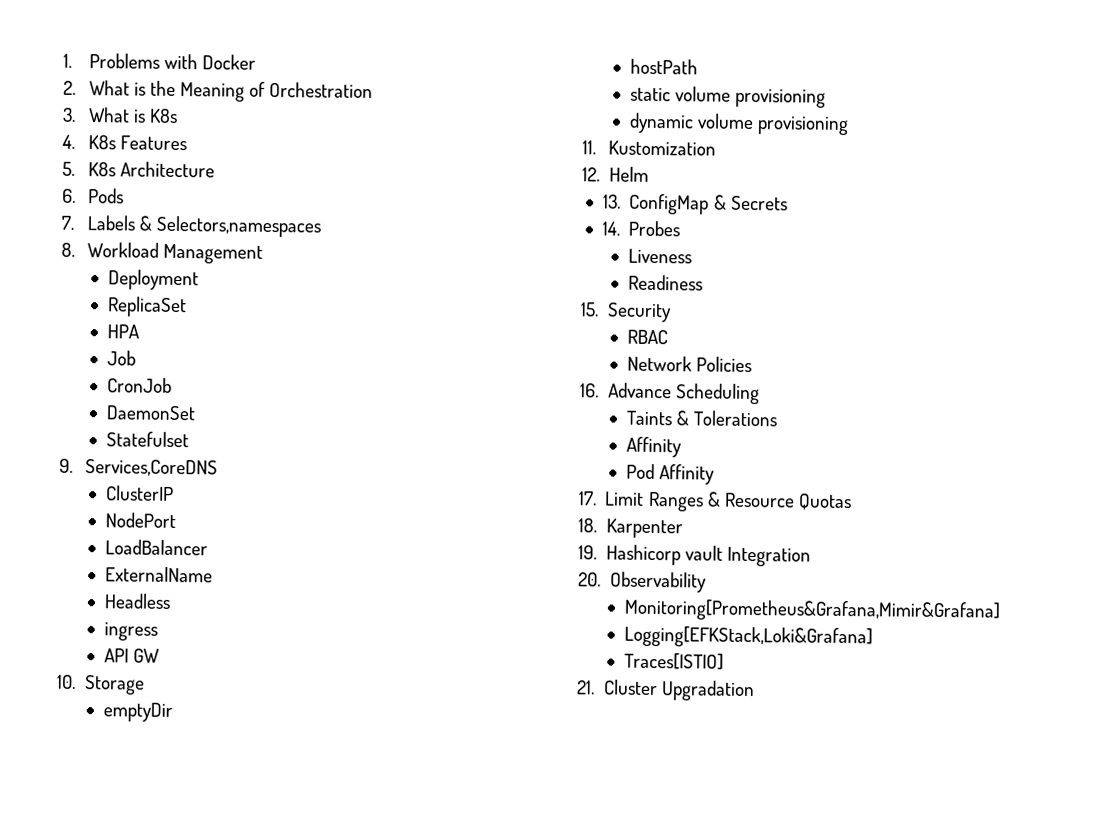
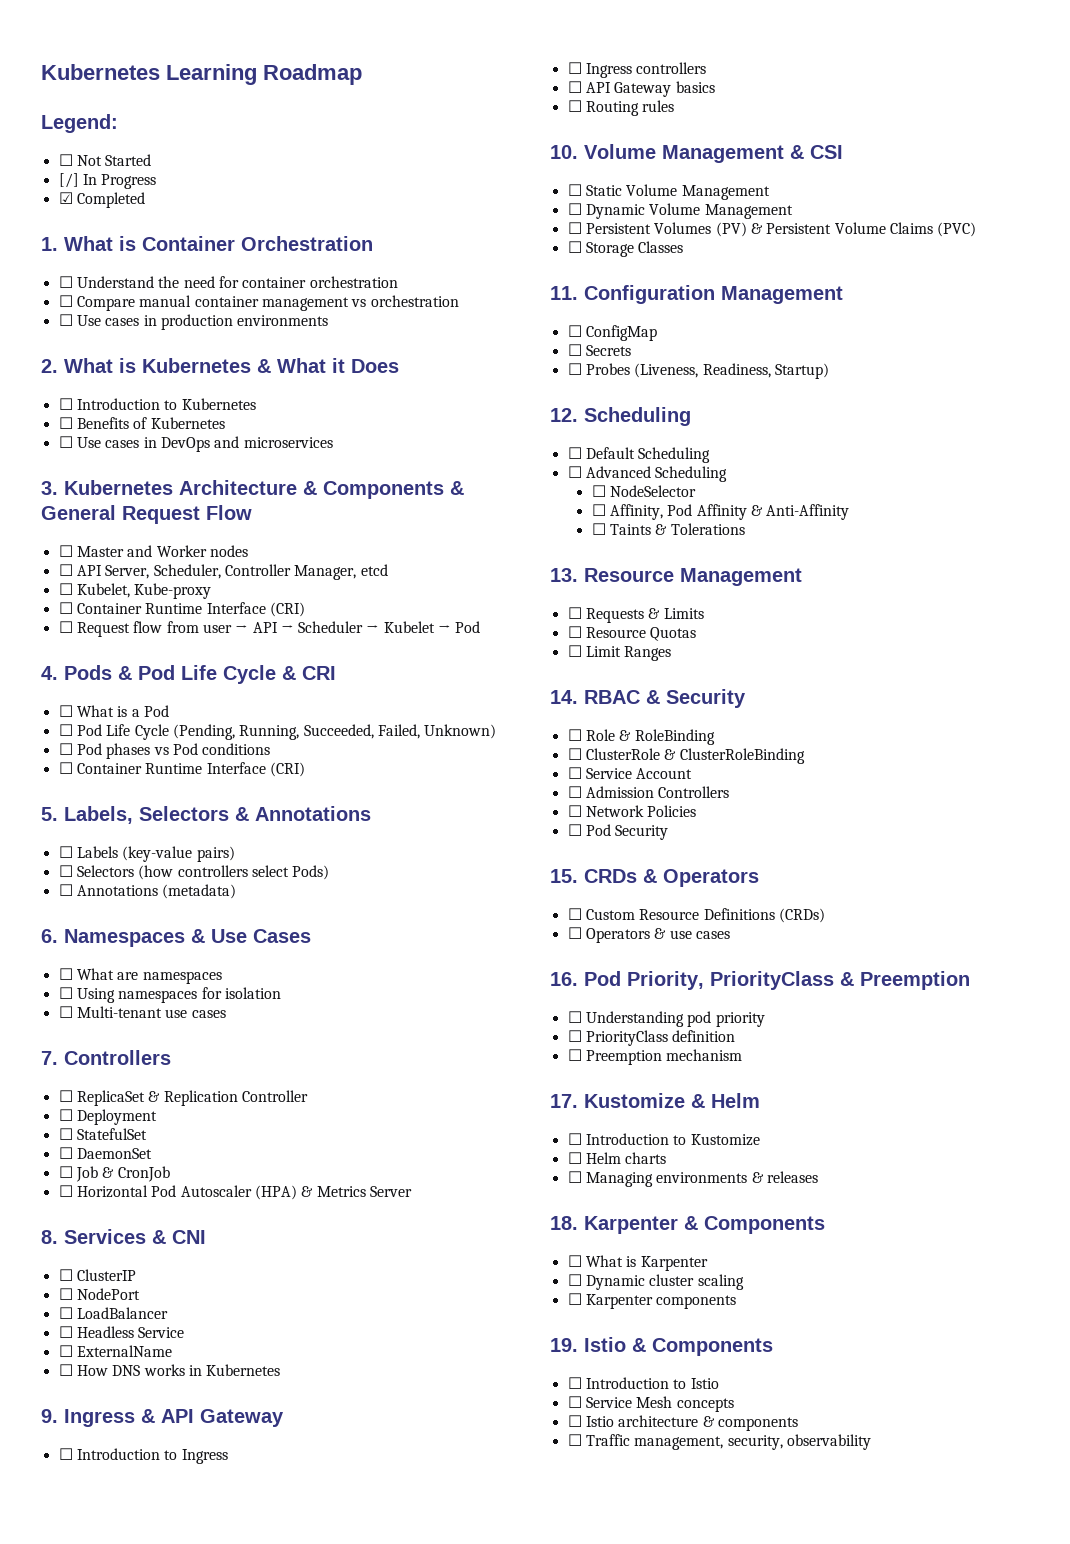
[63,53,257,70] [63,80,374,102] [62,107,179,124] [62,134,187,151] [62,161,215,178] [62,188,124,204] [61,215,322,238] [61,242,263,264] [107,269,199,291] [106,296,187,318] [106,324,140,339] [106,350,136,366] [106,377,172,393] [105,405,196,421] [105,431,189,448] [59,458,218,477] [105,485,174,501] [104,512,176,529] [104,539,208,556] [104,566,213,583] [103,593,171,609] [103,622,158,641] [103,648,160,663] [57,674,145,695] [102,702,173,722] [629,58,698,75] [629,86,826,108] [628,112,849,136] [582,140,716,156] [582,166,649,182] [602,193,727,215] 1. Problems with Docker // 2. What is the Meaning of Orchestration // 3. What is K8s // 4. K8s Features // 5. K8s Architecture // 6. Pods // 7. Labels & Selectors,namespaces // 8. Workload Management // Deployment // ReplicaSet // HPA // Job // CronJob // DaemonSet // Statefulset // 9. Services,CoreDNS // ClusterIP // NodePort // LoadBalancer // ExternalName // Headless // ingress // API GW // 10. Storage // emptyDir // hostPath // static volume provisioning // dynamic volume provisioning // 11. Kustomization // 12. Helm // 13. ConfigMap & -> [41,64,362,85] [41,114,118,133] [58,154,152,166] [58,173,157,189] [58,192,145,208] [41,236,373,251] [58,276,398,288] [58,295,459,311] [58,314,329,330] [41,358,399,373] [58,398,256,410] [58,417,225,429] [58,436,333,452] [41,480,464,499] [41,505,252,524] [58,545,248,557] [58,564,388,580] [58,583,212,599] [58,602,305,617] [58,621,481,637] [41,665,336,684] [58,705,169,717] [58,724,497,740] [58,743,271,759] [58,762,305,777] [41,806,371,824] [58,846,235,862] [58,865,330,880] [58,884,237,899] [41,929,311,947] [58,968,222,984] [58,987,281,1003] [58,1006,226,1018] [41,1050,171,1065] [58,1090,308,1106] [58,1109,157,1125] [58,1128,147,1140] [58,1147,152,1159] [58,1166,170,1182] [58,1185,412,1200] [41,1229,206,1244] [58,1269,136,1281] [58,1288,140,1300] [58,1307,168,1319] [58,1326,185,1338] [58,1345,172,1357] [58,1364,281,1376] [41,1409,284,1427] [58,1448,228,1464] [567,62,707,78] [567,81,715,97] [567,100,675,116] [550,144,843,163] [567,184,770,200] [567,203,793,219] [567,222,977,237] [567,241,684,257] [550,285,843,304] [567,325,657,341] [567,344,582,356] Kubernetes Learning Roadmap // Legend: // ☐ Not Started // [/] In Progress // ☑ Completed // 1. What is Container Orchestration // ☐ Understand the need for container orchestration // ☐ Compare manual container management vs orchestration // ☐ Use cases in production environments // 2. What is Kubernetes & What it Does // ☐ Introduction to Kubernetes // ☐ Benefits of Kubernetes // ☐ Use cases in DevOps and microservices // 3. Kubernetes Architecture & Components & General Request Flow // ☐ Master and Worker nodes // ☐ API Server, Scheduler, Controller Manager, etcd // ☐ Kubelet, Kube-proxy // ☐ Container Runtime Interface (CRI) // ☐ Request flow from user → API → Scheduler → Kubelet → Pod // 4. Pods & Pod Life Cycle & CRI // ☐ What is a Pod // ☐ Pod Life Cycle (Pending, Running, Succeeded, Failed, Unknown) // ☐ Pod phases vs Pod conditions // ☐ Container Runtime Interface (CRI) // 5. Labels, Selectors & Annotations // ☐ Labels (key-value pairs) // ☐ Selectors (how controllers select Pods) // ☐ Annotations (metadata) // 6. Namespaces & Use Cases // ☐ What are namespaces // ☐ Using namespaces for isolation // ☐ Multi-tenant use cases // 7. Controllers // ☐ ReplicaSet & Replication Controller // ☐ Deployment // ☐ StatefulSet // ☐ DaemonSet // ☐ Job & CronJob // ☐ Horizontal Pod Autoscaler (HPA) & Metrics Server // 8. Services & CNI // ☐ ClusterIP // ☐ NodePort // ☐ LoadBalancer // ☐ Headless Service // ☐ ExternalName // ☐ How DNS works in Kubernetes // 9. Ingress & API Gateway // ☐ Introduction to Ingress // ☐ Ingress controllers // ☐ API Gateway basics // ☐ Routing rules // 10. Volume Management & CSI // ☐ Static Volume Management // ☐ Dynamic Volume Management // ☐ Persistent Volumes (PV) & Persistent Volume Claims (PVC) // ☐ Storage Classes // 11. Configuration Management // ☐ ConfigMap // ☐
[601,221,620,236] 14. -> [567,363,582,375] ☐
[627,248,692,264] [627,274,703,291] [580,302,672,323] [626,329,668,345] [626,355,752,373] [580,382,760,405] [625,410,777,427] [625,436,682,458] [625,463,715,485] [578,491,853,512] [578,518,683,539] [578,544,811,567] [578,571,707,593] [623,598,1001,623] [623,625,873,649] [623,652,724,670] [577,679,755,702] // Liveness // Readiness // 15. Security // RBAC // Network Policies // 16. Advance Scheduling // Taints & Tolerations // Affinity // Pod Affinity // 17. Limit Ranges & Resource Quotas // 18. Karpenter // 19. Hashicorp vault Integration // 20. Observability // Monitoring[Prometheus&Grafana,Mimir&Grafana] // Logging[EFKStack,Loki&Grafana] // Traces[ISTIO] // 21. Cluster Upgradation -> [634,363,829,379] [550,407,691,426] [567,447,711,463] [567,466,728,482] [591,485,697,497] [591,504,850,520] [591,523,745,535] [550,568,802,586] [567,607,704,623] [567,626,697,641] [567,645,672,661] [550,689,746,708] [567,729,715,745] [567,748,805,764] [567,767,693,779] [567,786,730,798] [567,805,697,817] [567,824,669,840] [550,869,759,887] [567,908,825,923] [567,927,730,943] [550,971,970,990] [567,1011,765,1027] [567,1030,736,1046] [567,1049,743,1065] [550,1093,760,1108] [567,1133,760,1146] [567,1152,667,1164] [567,1171,818,1187] [550,1216,825,1234] [567,1255,708,1271] [567,1274,744,1290] [567,1293,737,1309] [550,1337,773,1356] [567,1377,719,1389] [567,1396,734,1412] [567,1415,798,1431] [567,1434,871,1450] (Liveness, Readiness, Startup) // 12. Scheduling // ☐ Default Scheduling // ☐ Advanced Scheduling // ☐ NodeSelector // ☐ Affinity, Pod Affinity & Anti-Affinity // ☐ Taints & Tolerations // 13. Resource Management // ☐ Requests & Limits // ☐ Resource Quotas // ☐ Limit Ranges // 14. RBAC & Security // ☐ Role & RoleBinding // ☐ ClusterRole & ClusterRoleBinding // ☐ Service Account // ☐ Admission Controllers // ☐ Network Policies // ☐ Pod Security // 15. CRDs & Operators // ☐ Custom Resource Definitions (CRDs) // ☐ Operators & use cases // 16. Pod Priority, PriorityClass & Preemption // ☐ Understanding pod priority // ☐ PriorityClass definition // ☐ Preemption mechanism // 17. Kustomize & Helm // ☐ Introduction to Kustomize // ☐ Helm charts // ☐ Managing environments & releases // 18. Karpenter & Components // ☐ What is Karpenter // ☐ Dynamic cluster scaling // ☐ Karpenter components // 19. Istio & Components // ☐ Introduction to Istio // ☐ Service Mesh concepts // ☐ Istio architecture & components // ☐ Traffic management, security, observability

